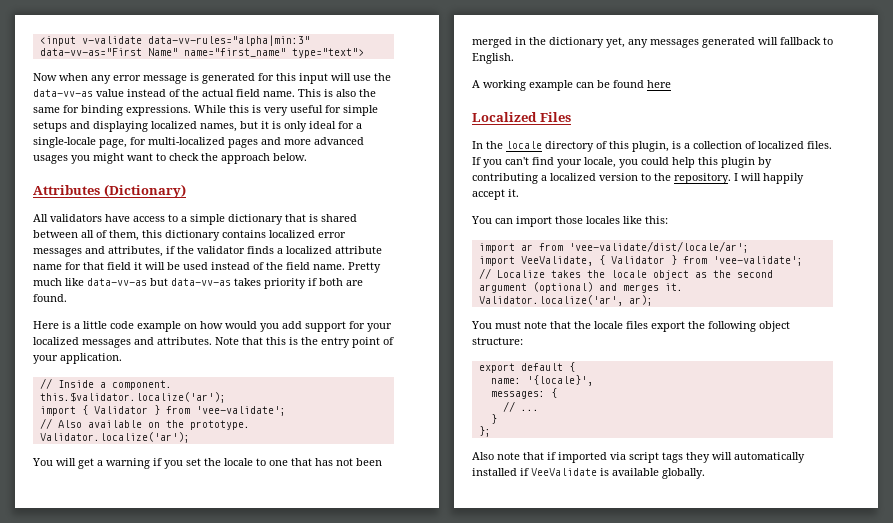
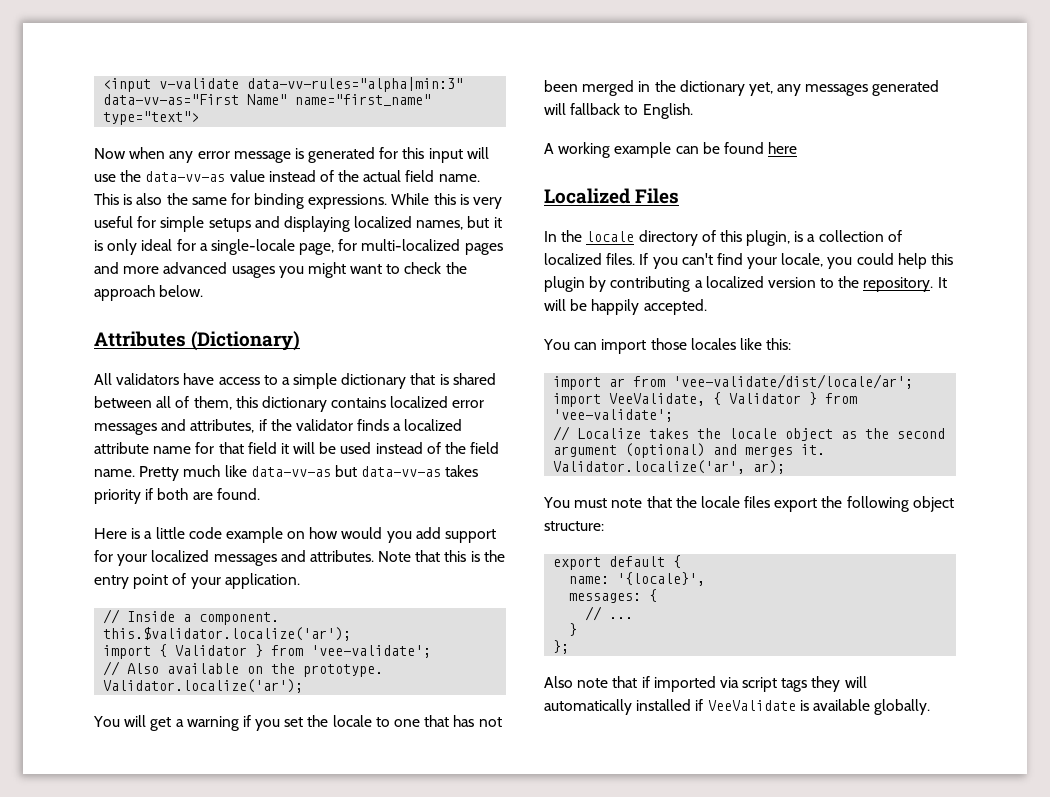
[734,173,804,184] [472,189,519,200] I will happily accept it. -> [937,277,947,288] [544,299,707,315] It will be happily accepted.

